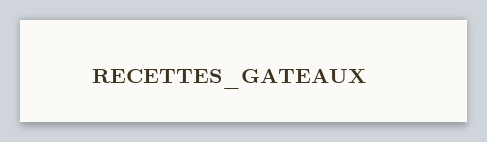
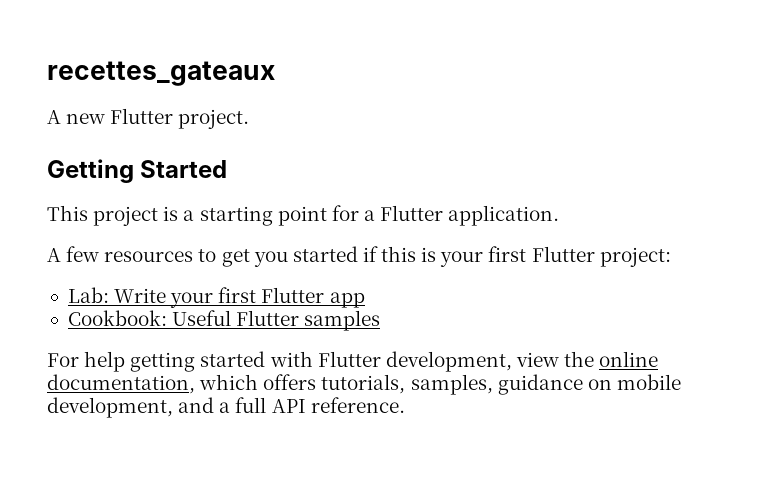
[92,68,366,89] RECETTES_GATEAUX -> [47,61,275,86] [47,108,250,129] [47,159,228,183] [47,205,560,226] [47,246,671,267] [67,287,365,308] [67,310,381,331] [47,351,659,372] [47,374,681,395] [47,397,405,418] recettes_gateaux // A new Flutter project. // Getting Started // This project is a starting point for a Flutter application. // A few resources to get you started if this is your first Flutter project: // Lab: Write your first Flutter app // Cookbook: Useful Flutter samples // For help getting started with Flutter development, view the online documentation, which offers tutorials, samples, guidance on mobile development, and a full API reference.

